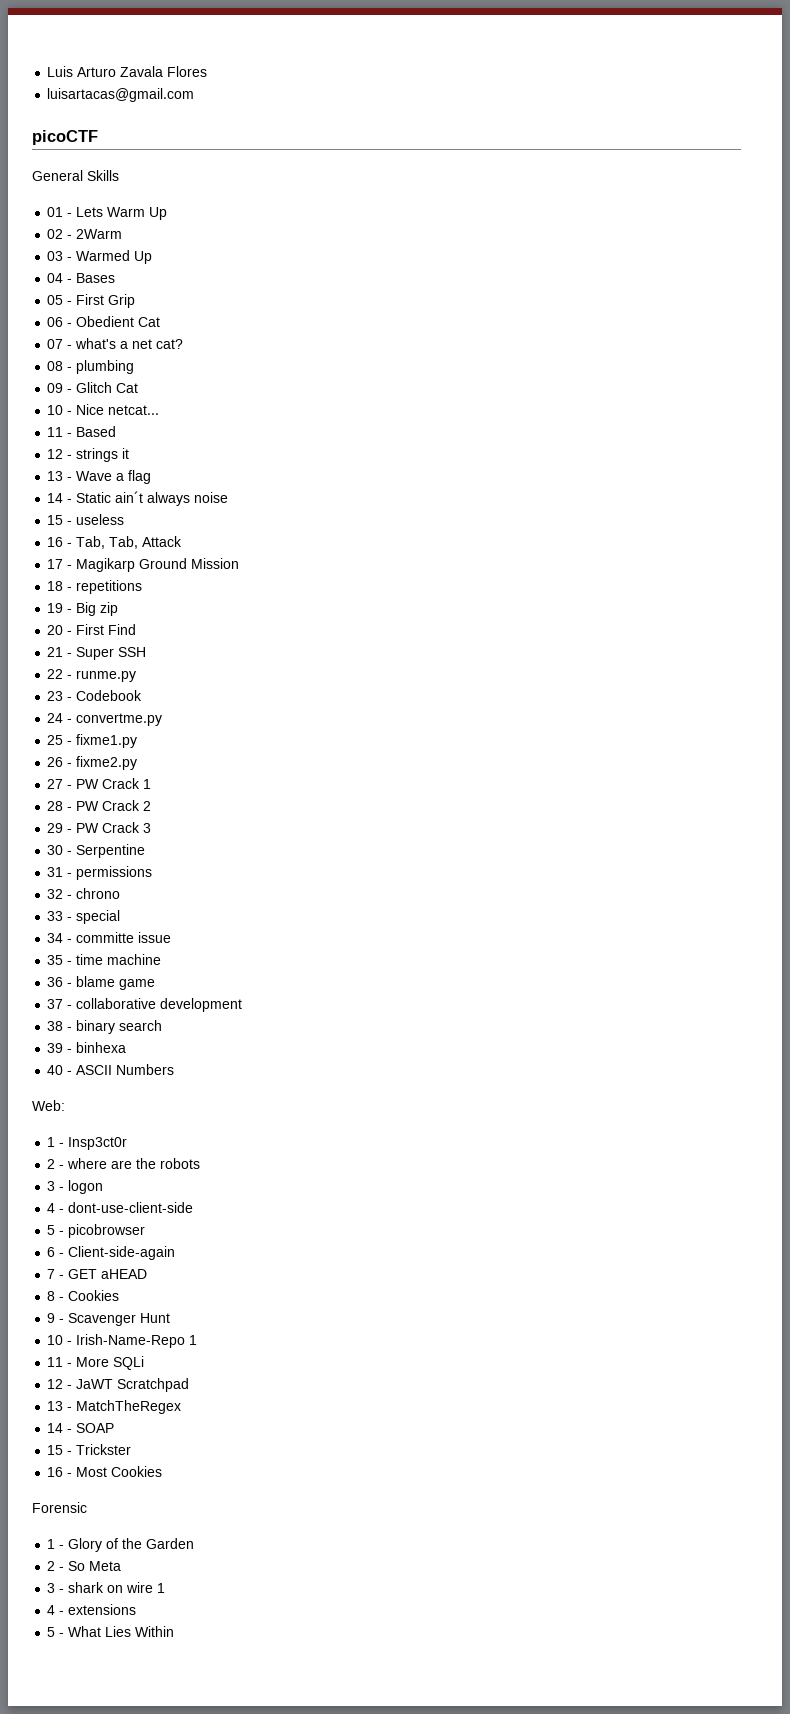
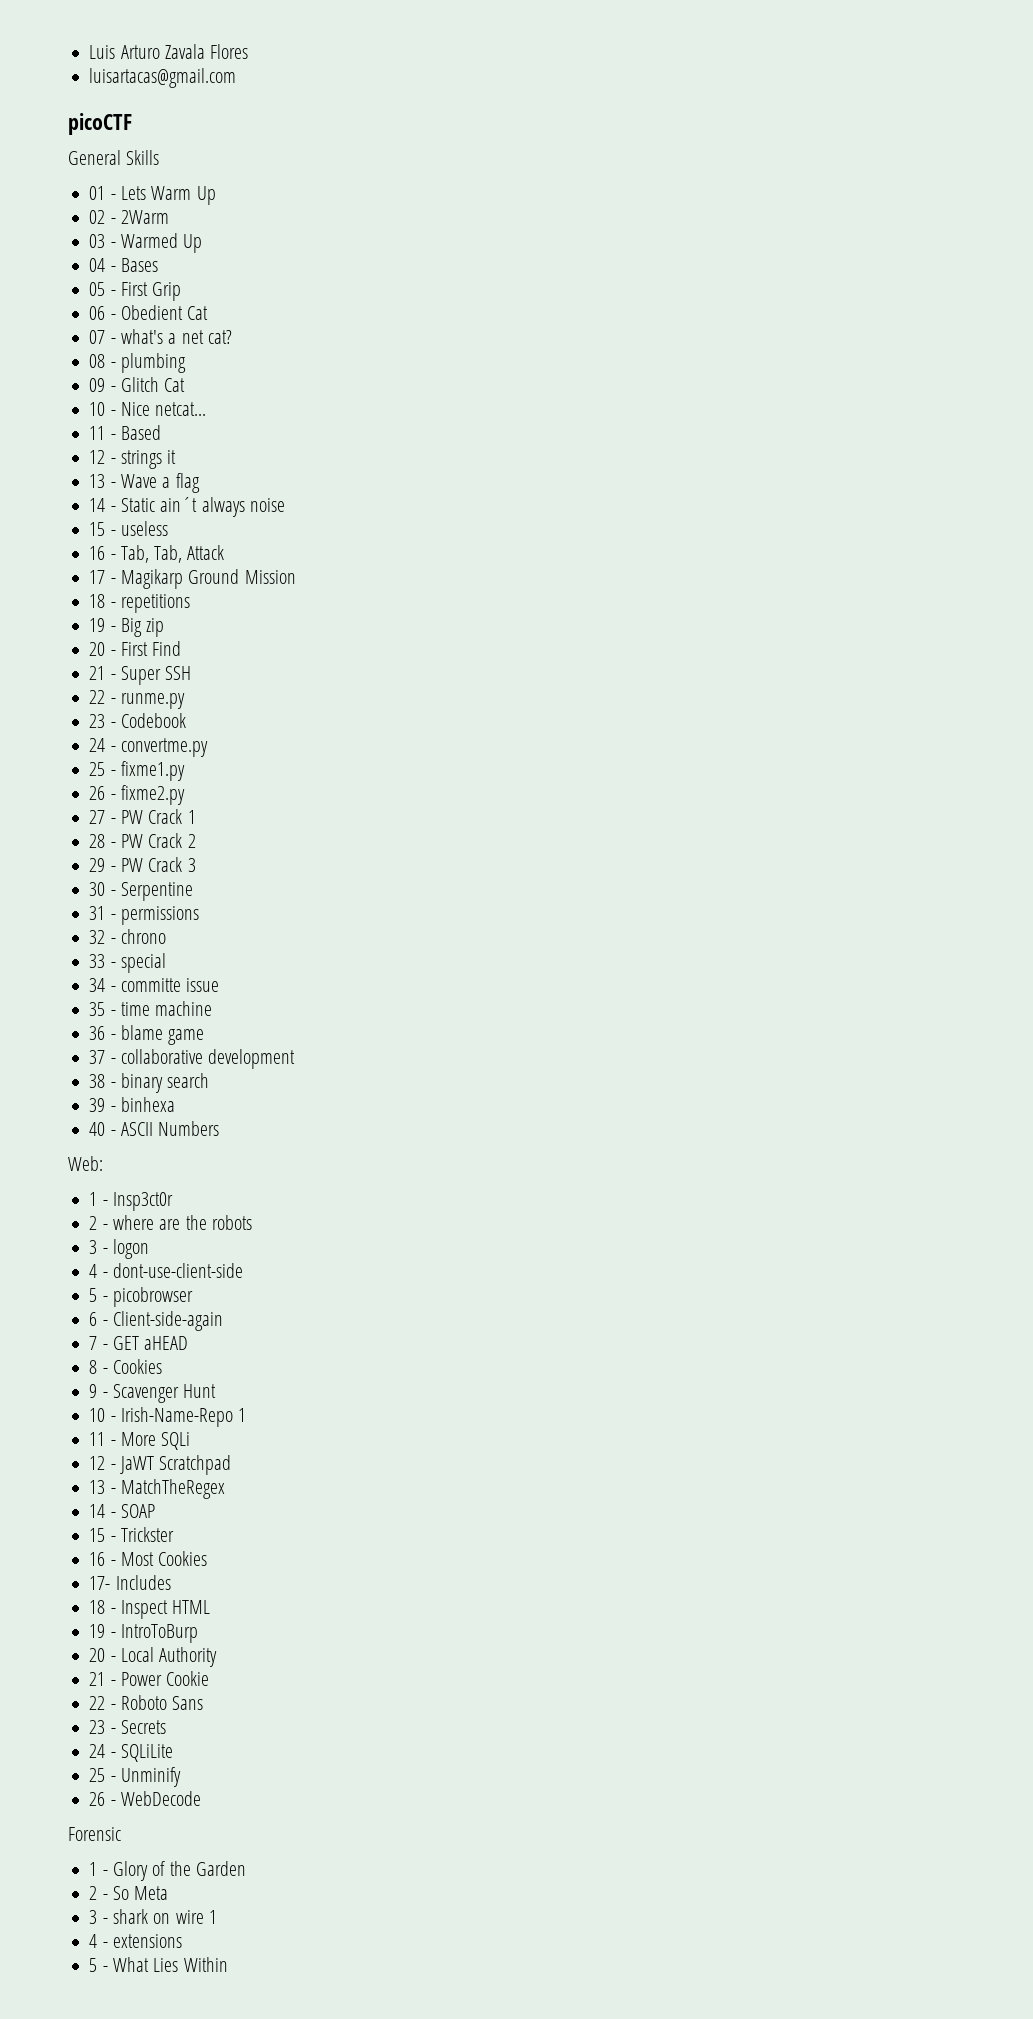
(163, 1471) none -> [89,1575,171,1590] [89,1600,211,1619] [89,1624,198,1643] [89,1647,218,1667] [89,1671,210,1686] [89,1695,204,1710] [89,1720,166,1734] [89,1744,173,1762] [89,1767,181,1787] [89,1791,201,1806] // 17- Includes // 18 - Inspect HTML // 19 - IntroToBurp // 20 - Local Authority // 21 - Power Cookie // 22 - Roboto Sans // 23 - Secrets // 24 - SQLiLite // 25 - Unminify // 26 - WebDecode

